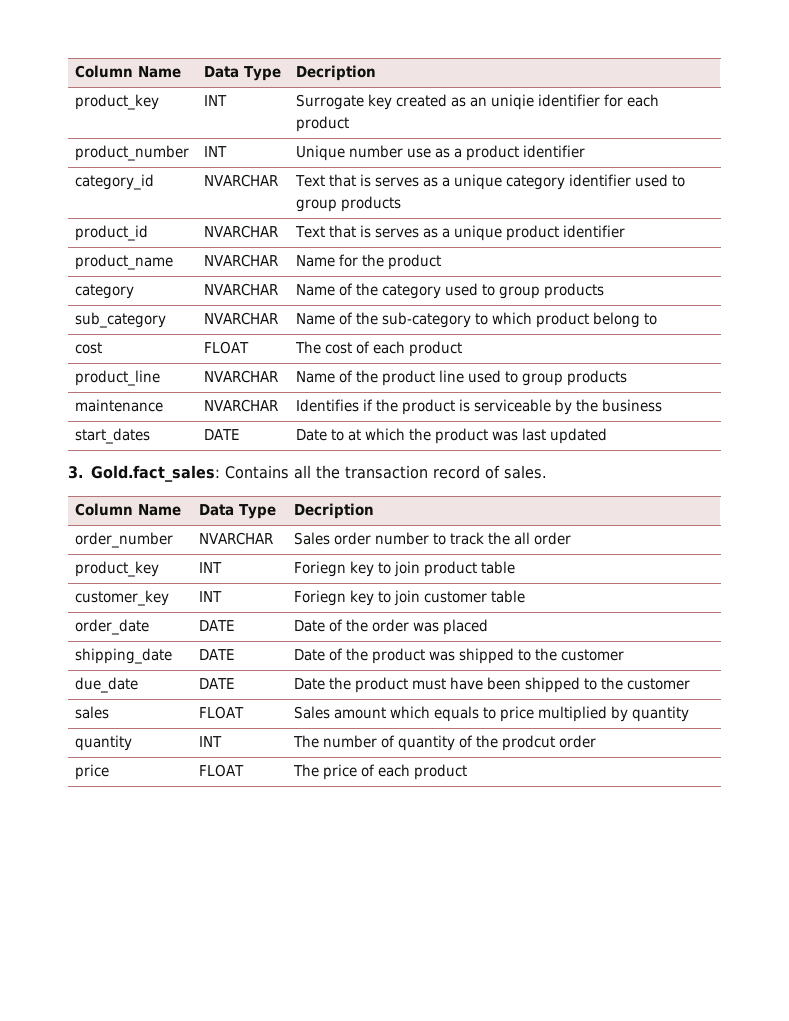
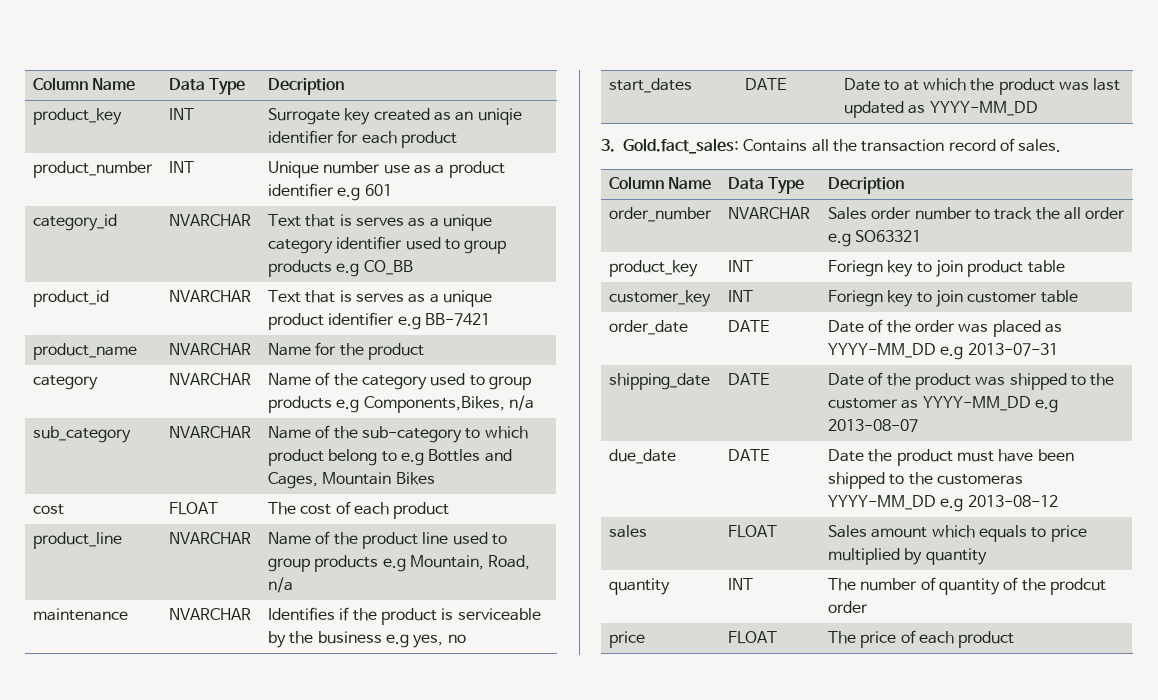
(586, 151) none -> [337,184,392,201] e.g 601
(402, 204) none -> [336,260,413,277] e.g CO_BB
(626, 231) none -> [397,313,491,330] e.g BB-7421
(605, 291) none -> [336,395,535,413] e.g Components,Bikes, n/a
(658, 319) none -> [401,449,512,466] [268,472,435,489] e.g Bottles and Cages, Mountain Bikes
(628, 378) none -> [382,555,531,572] [268,577,294,593] e.g Mountain, Road, n/a
(663, 405) none -> [386,634,466,648] e.g yes, no
(608, 436) none -> [908,101,1038,116] as YYYY-MM_DD
(572, 538) none -> [828,230,922,247] e.g SO63321
(489, 627) none -> [1045,323,1063,333] [828,343,1058,360] as YYYY-MM_DD e.g 2013-07-31
(625, 655) none -> [901,396,1059,413] [828,419,919,432] as YYYY-MM_DD e.g 2013-08-07
[627,678,691,690] customer -> [937,474,1024,485] [828,495,1058,512] customeras YYYY-MM_DD e.g 2013-08-12

